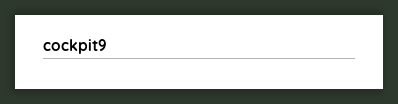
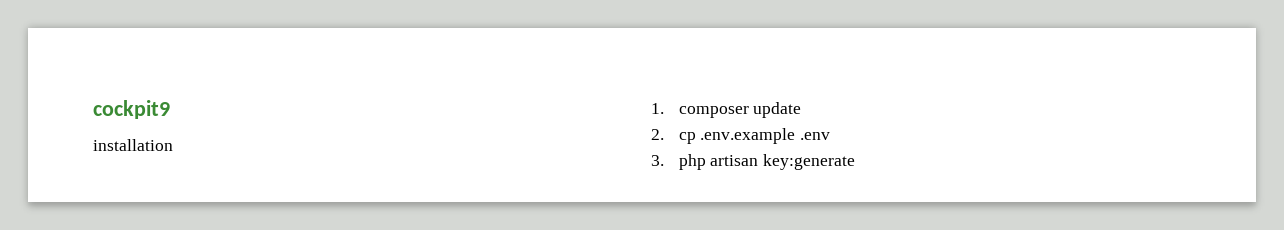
(107, 46) none -> [93,139,173,151] [651,102,802,118] [651,128,831,144] [651,154,856,170] // installation // 1. composer update // 2. cp .env.example .env // 3. php artisan key:generate

